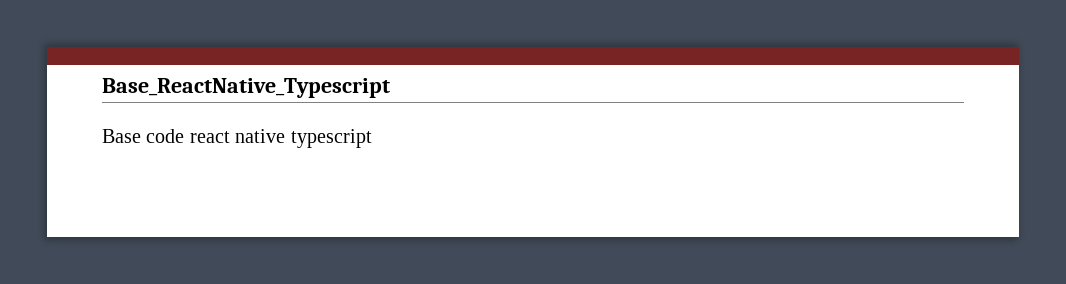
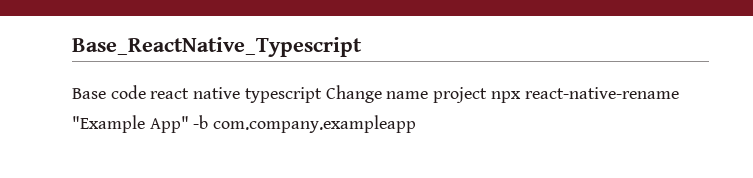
(372, 138) none -> [325,85,679,103] [72,115,417,133] Change name project npx react-native-rename "Example App" -b com.company.exampleapp

